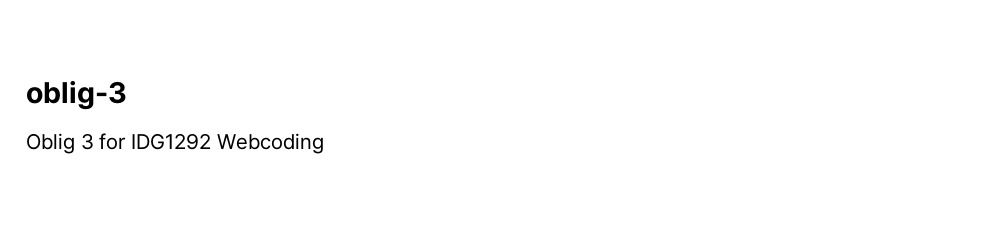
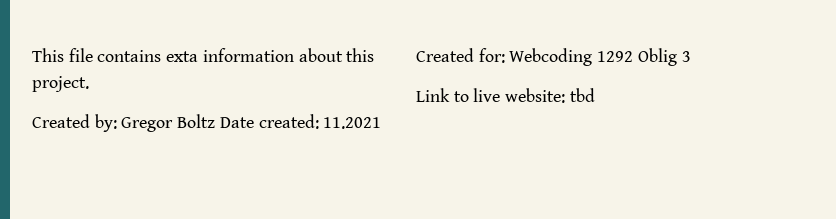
[26,80,127,110] [26,133,324,154] oblig-3 // Oblig 3 for IDG1292 Webcoding -> [32,48,375,62] [32,76,89,92] [32,114,382,132] [416,48,691,66] [416,88,595,103] This file contains exta information about this project. // Created by: Gregor Boltz Date created: 11.2021 Created for: Webcoding 1292 Oblig 3 // Link to live website: tbd

